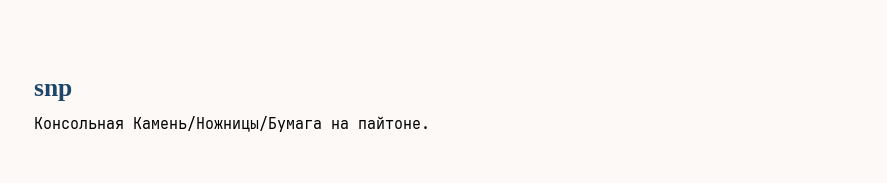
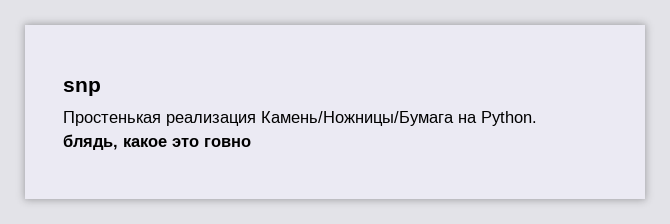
[34,116,430,132] Консольная Камень/Ножницы/Бумага на пайтоне. -> [63,111,537,126] [63,134,251,150] Простенькая реализация Камень/Ножницы/Бумага на Python. блядь, какое это говно

